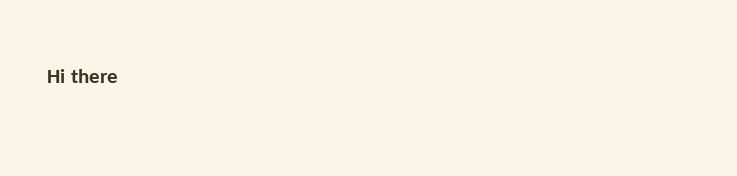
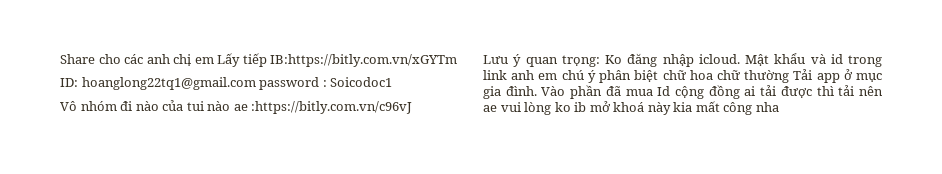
[47,69,118,83] Hi there -> [60,53,458,67] [60,77,393,90] [60,100,413,114] [483,53,882,67] [483,69,882,83] [483,85,884,99] [483,101,779,115] Share cho các anh chị em Lấy tiếp IB:https://bitly.com.vn/xGYTm // ID: hoanglong22tq1@gmail.com password : Soicodoc1 // Vô nhóm đi nào của tui nào ae :https://bitly.com.vn/c96vJ // Lưu ý quan trọng: Ko đăng nhập icloud. Mật khẩu và id trong link anh em chú ý phân biệt chữ hoa chữ thường Tải app ở mục gia đình. Vào phần đã mua Id cộng đồng ai tải được thì tải nên ae vui lòng ko ib mở khoá này kia mất công nha

